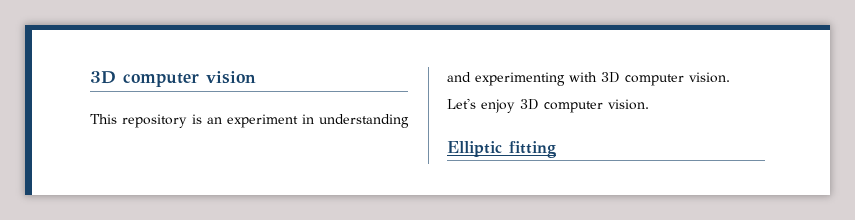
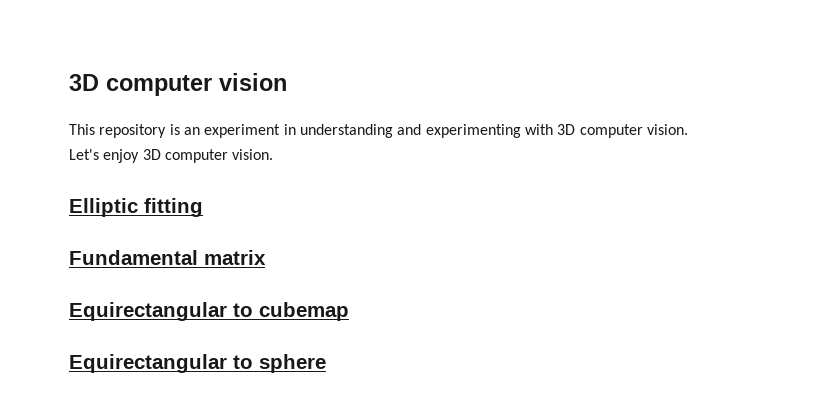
(556, 149) none -> [69,250,266,265] [69,302,349,321] [69,354,326,373] // Fundamental matrix // Equirectangular to cubemap // Equirectangular to sphere

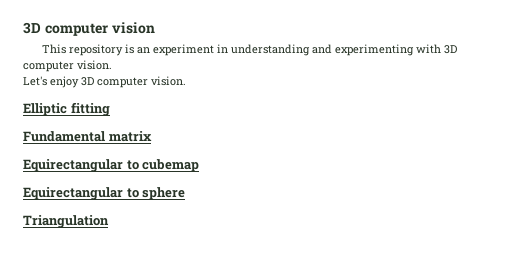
(326, 363) none -> [23,215,109,228] // Triangulation

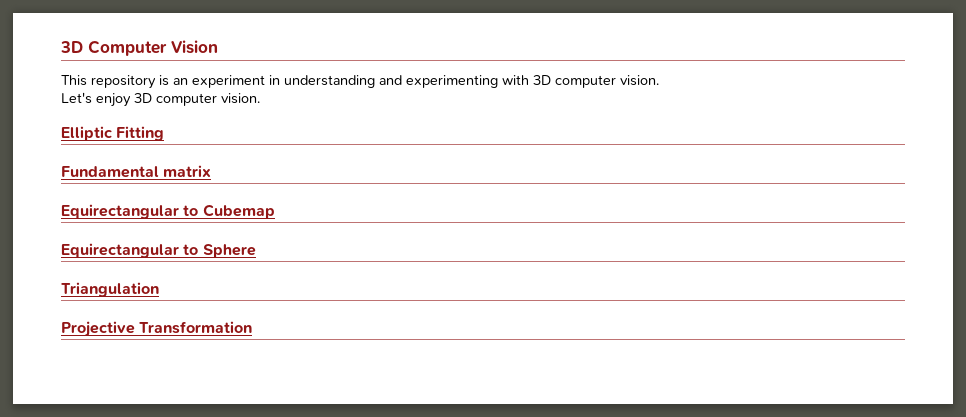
[23,22,155,36] 3D computer vision -> [60,40,218,56] 3D Computer Vision
[70,102,110,116] fitting -> [116,126,165,141] Fitting
[142,159,200,172] [23,187,186,200] cubemap // Equirectangular to sphere -> [202,204,275,219] [61,243,256,258] Cubemap // Equirectangular to Sphere
(109, 221) none -> [61,321,253,337] // Projective Transformation

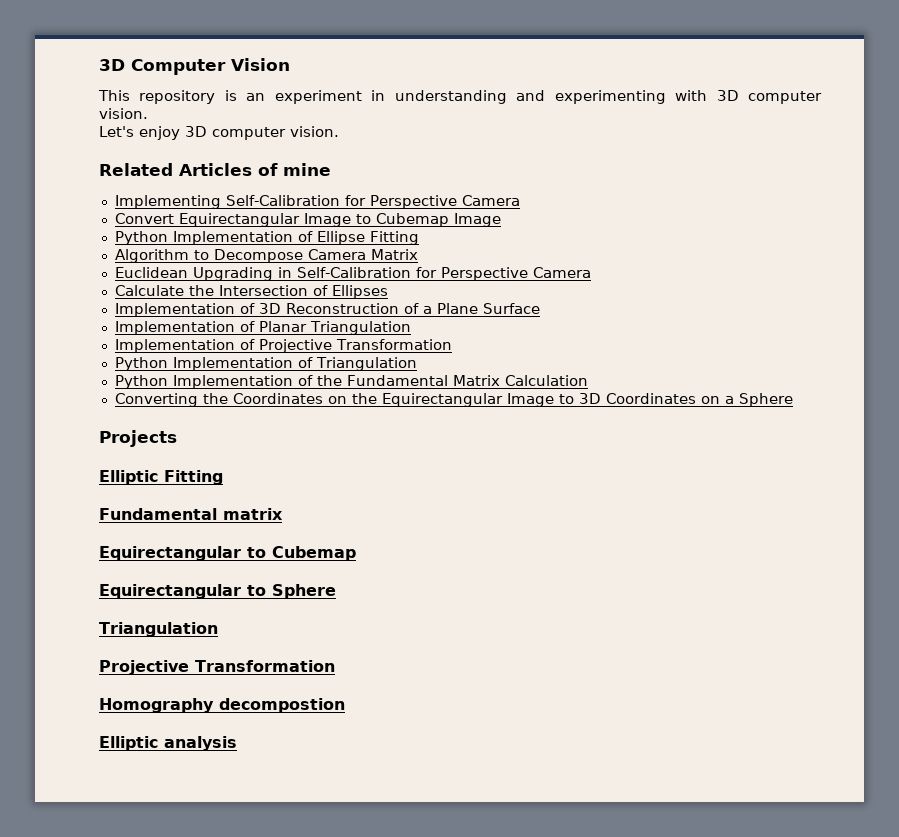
(260, 98) none -> [99,163,331,176] [114,195,520,209] [114,213,501,227] [114,231,419,245] [114,249,418,263] [114,267,591,281] [114,285,388,299] [114,303,540,317] [114,321,411,335] [114,339,452,353] [114,357,417,371] [114,375,588,389] [114,393,793,407] [99,430,177,447] // Related Articles of mine // Implementing Self-Calibration for Perspective Camera // Convert Equirectangular Image to Cubemap Image // Python Implementation of Ellipse Fitting // Algorithm to Decompose Camera Matrix // Euclidean Upgrading in Self-Calibration for Perspective Camera // Calculate the Intersection of Ellipses // Implementation of 3D Reconstruction of a Plane Surface // Implementation of Planar Triangulation // Implementation of Projective Transformation // Python Implementation of Triangulation // Python Implementation of the Fundamental Matrix Calculation // Converting the Coordinates on the Equirectangular Image to 3D Coordinates on a Sphere // Projects
(253, 327) none -> [99,698,345,713] [99,736,237,751] // Homography decompostion // Elliptic analysis

